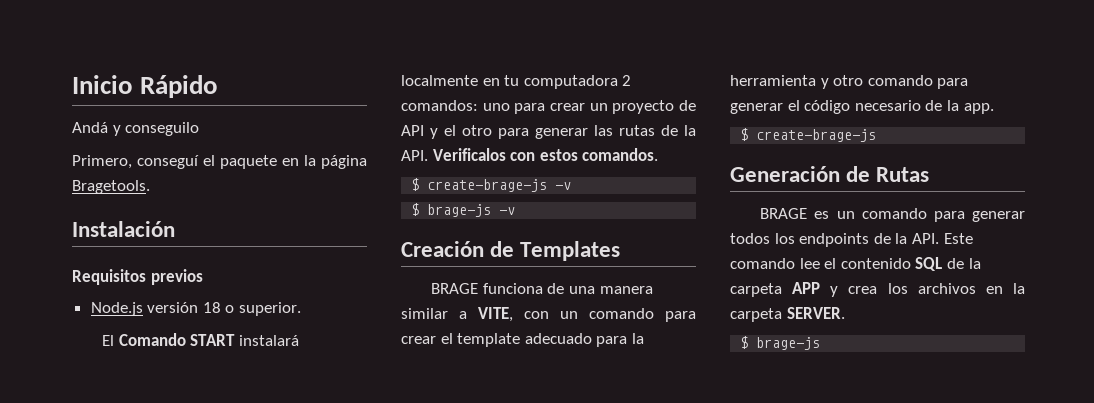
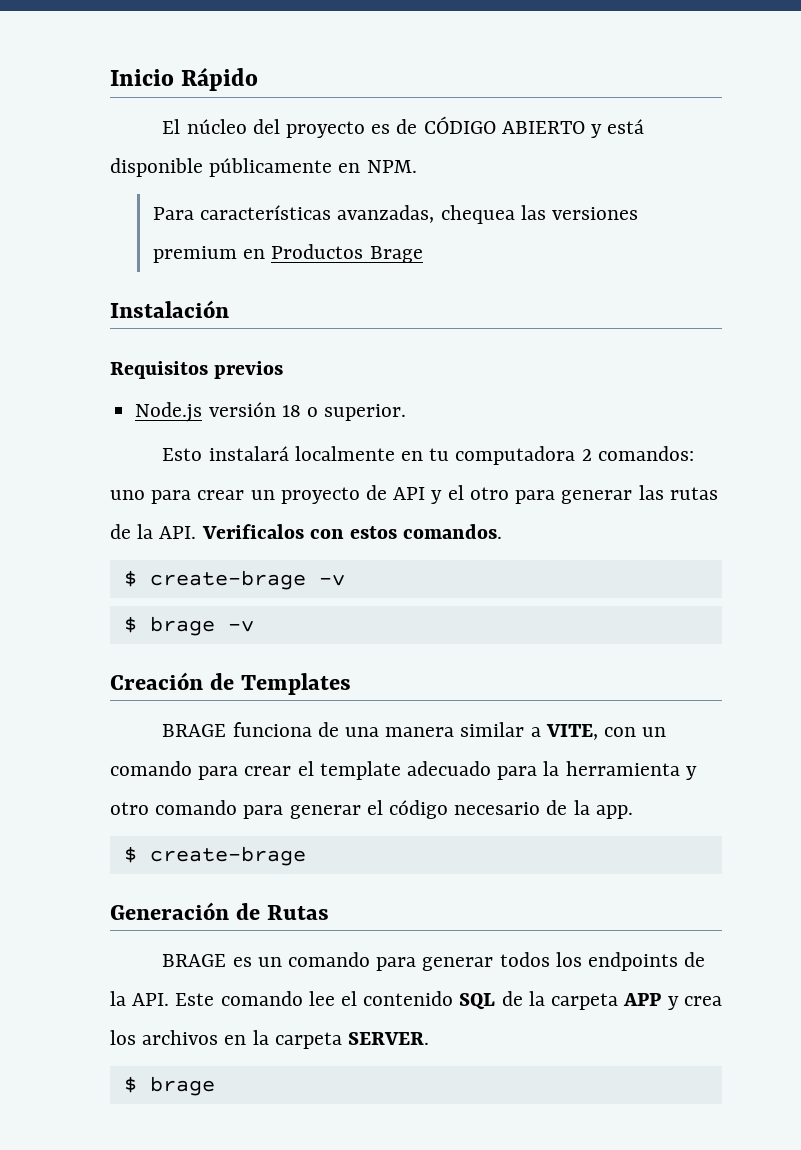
[72,122,200,136] [72,155,367,169] [72,180,150,194] Andá y conseguilo // Primero, conseguí el paquete en la página Bragetools. -> [162,116,645,138] [110,158,417,177] [152,205,639,224] [152,244,423,263] El núcleo del proyecto es de CÓDIGO ABIERTO y está disponible públicamente en NPM. // Para características avanzadas, chequea las versiones premium en Productos Brage
[102,333,236,346] El Comando START -> [162,448,203,461] Esto
[427,179,548,192] create-brage-js -> [149,570,306,590] create-brage
[427,204,492,217] brage-js -> [149,616,215,636] brage
[756,129,877,142] create-brage-js -> [149,846,306,866] create-brage
[756,337,821,350] brage-js -> [149,1076,215,1096] brage

